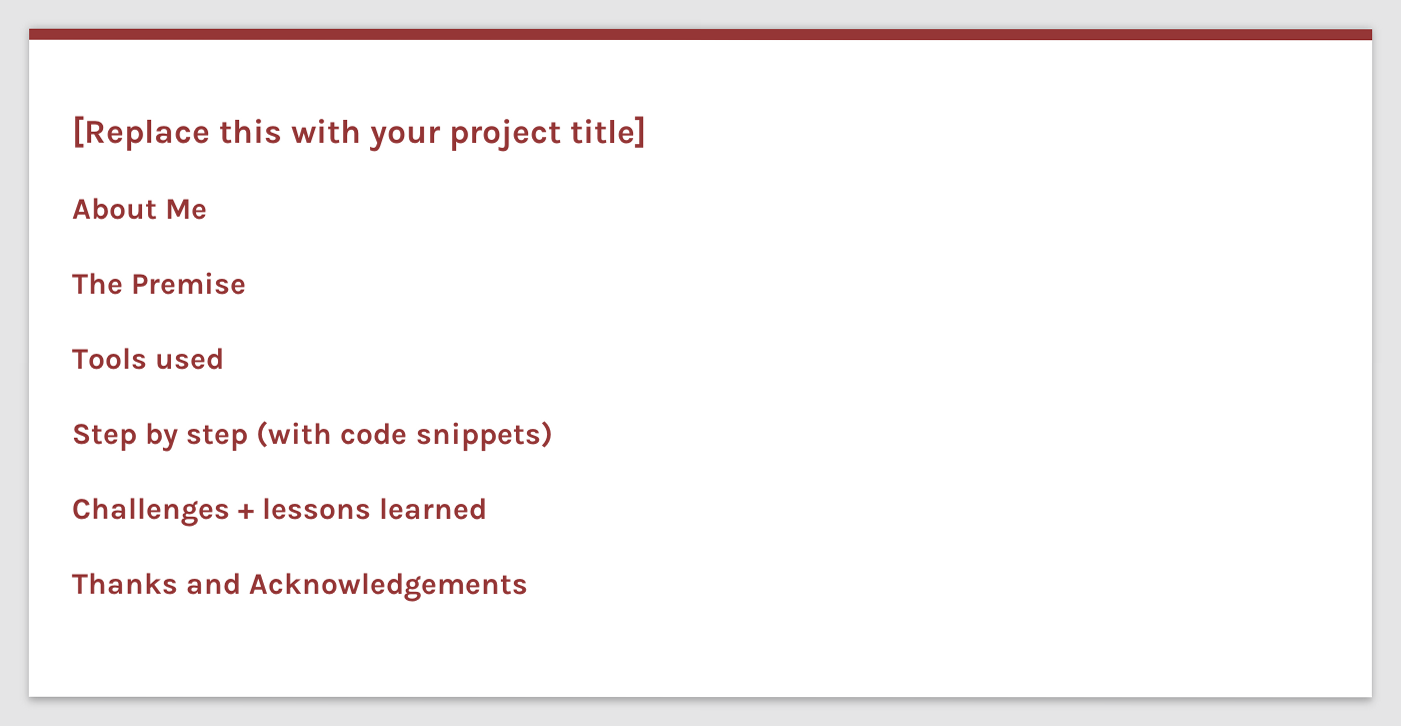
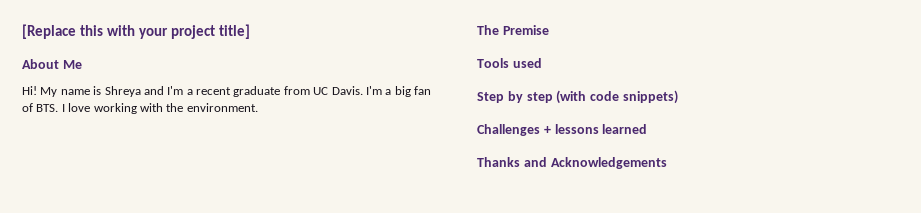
(209, 209) none -> [22,86,431,97] [22,103,258,114] // Hi! My name is Shreya and I'm a recent graduate from UC Davis. I'm a big fan of BTS. I love working with the environment.

